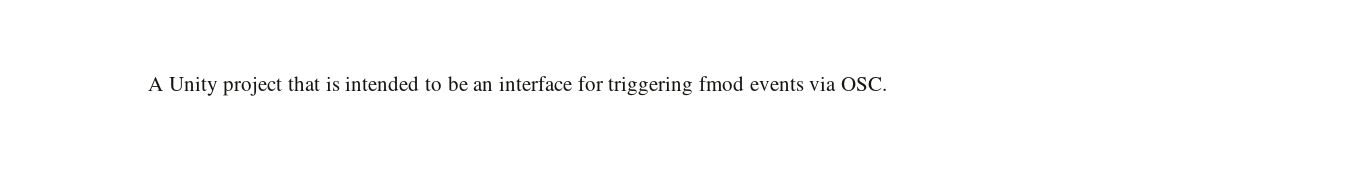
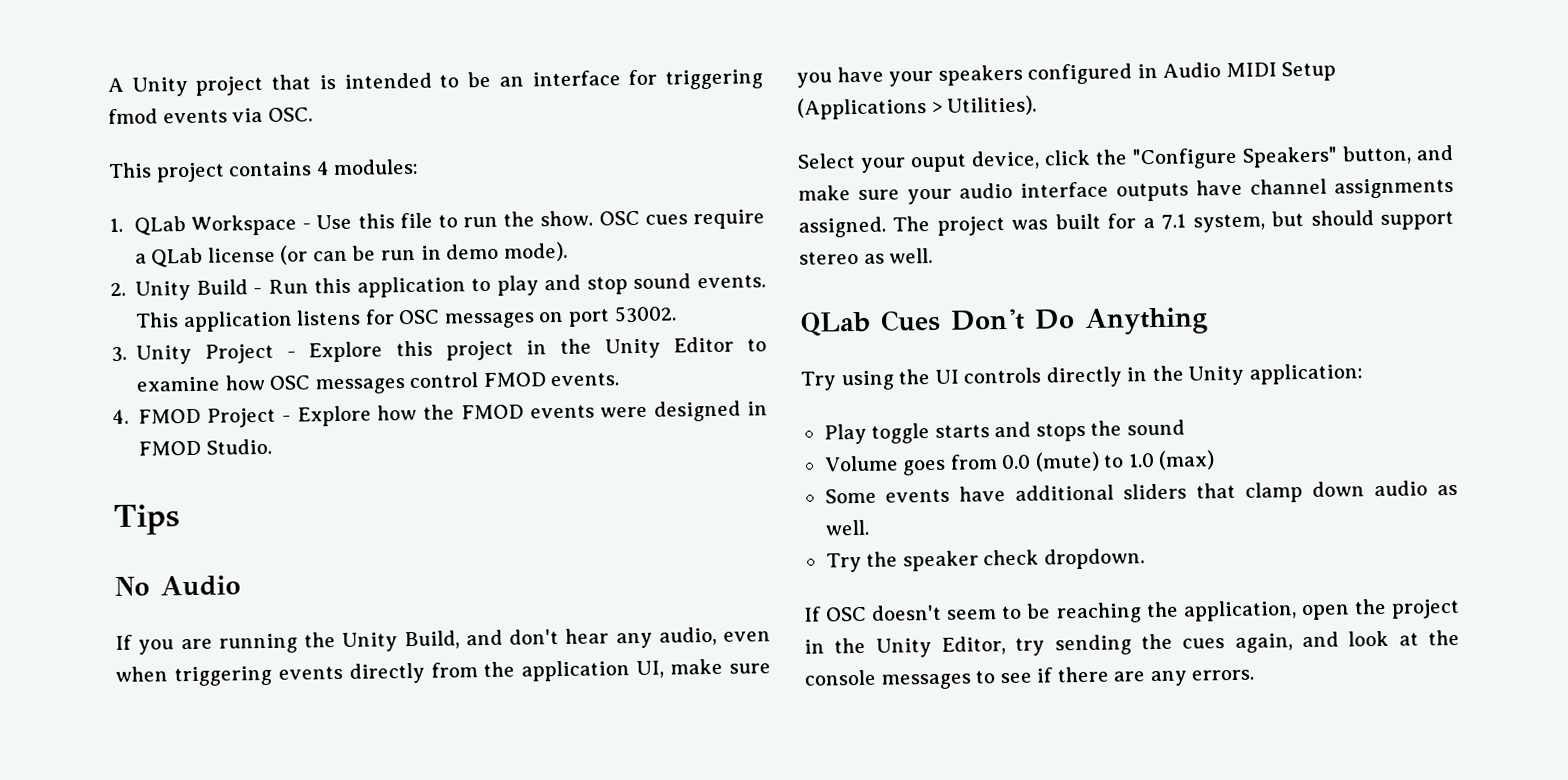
(888, 84) none -> [108,158,420,183] [109,209,765,236] [134,241,568,268] [110,273,766,301] [135,305,677,333] [111,336,767,365] [136,372,620,395] [112,400,768,428] [138,438,272,456] [113,504,180,536] [114,575,241,597] [115,626,771,655] [115,658,772,687] [796,61,1337,88] [797,95,1038,120] [797,144,1453,173] [798,177,1454,205] [798,210,1454,238] [799,247,934,265] [799,307,1208,337] [800,363,1363,391] [823,419,1185,445] [823,450,1216,476] [824,480,1458,504] [824,519,869,536] [825,548,1145,573] [803,598,1460,624] [804,629,1460,658] [804,666,1255,690] // This project contains 4 modules: // 1. QLab Workspace - Use this file to run the show. OSC cues require a QLab license (or can be run in demo mode). // 2. Unity Build - Run this application to play and stop sound events. This application listens for OSC messages on port 53002. // 3. Unity Project - Explore this project in the Unity Editor to examine how OSC messages control FMOD events. // 4. FMOD Project - Explore how the FMOD events were designed in FMOD Studio. // Tips // No Audio // If you are running the Unity Build, and don't hear any audio, even when triggering events directly from the application UI, make sure you have your speakers configured in Audio MIDI Setup (Applications > Utilities). // Select your ouput device, click the "Configure Speakers" button, and make sure your audio interface outputs have channel assignments assigned. The project was built for a 7.1 system, but should support stereo as well. // QLab Cues Don't Do Anything // Try using the UI controls directly in the Unity application: // Play toggle starts and stops the sound // Volume goes from 0.0 (mute) to 1.0 (max) // Some events have additional sliders that clamp down audio as well. // Try the speaker check dropdown. // If OSC doesn't seem to be reaching the application, open the project in the Unity Editor, try sending the cues again, and look at the console messages to see if there are any errors.

